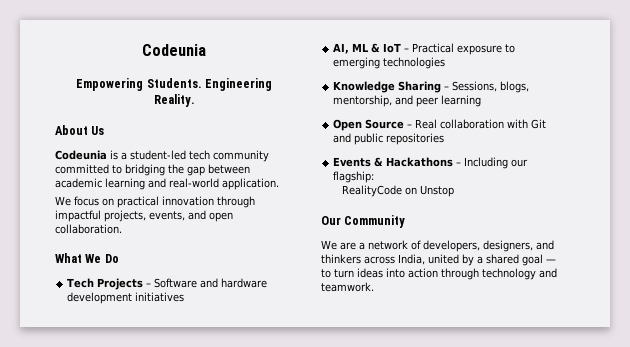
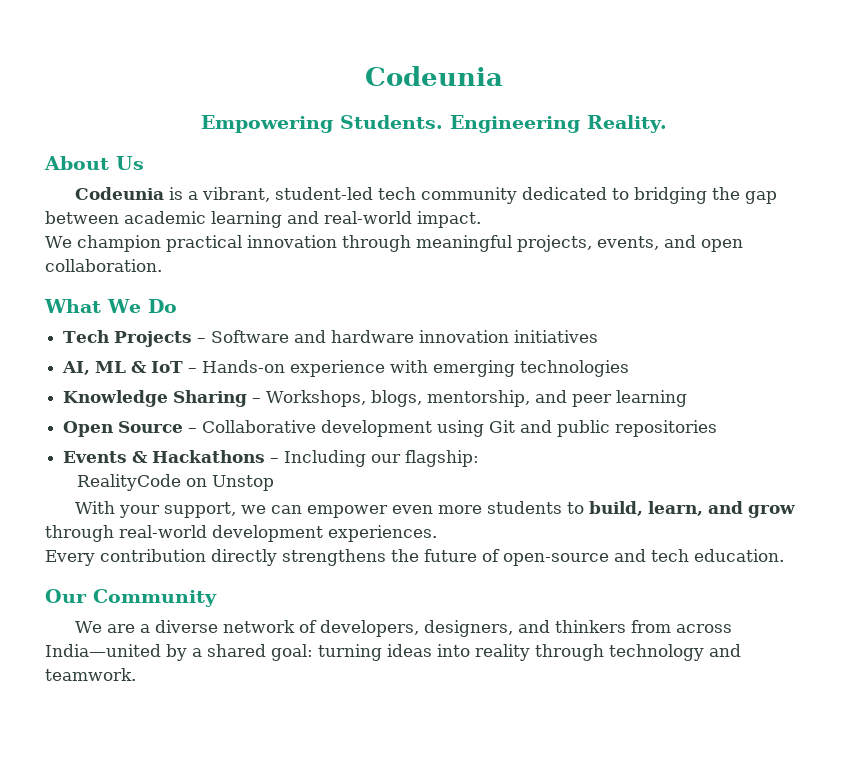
(127, 156) none -> [201,187,270,202] vibrant,
[55,164,109,174] committed -> [521,187,607,200] dedicated
[222,178,279,190] [55,196,114,206] application. // We focus on -> [417,211,481,228] [45,235,161,252] impact. // We champion
[55,210,101,222] impactful -> [415,235,512,252] meaningful
[67,292,133,304] development -> [419,330,510,343] innovation
[412,43,516,55] Practical exposure to -> [202,360,429,377] Hands-on experience with
[452,81,498,92] Sessions, -> [266,390,367,407] Workshops,
[415,119,529,129] Real collaboration with -> [202,420,485,437] Collaborative development using
(455, 191) none -> [74,501,795,518] [45,525,437,542] [45,549,784,566] // With your support, we can empower even more students to build, learn, and grow through real-world development experiences. // Every contribution directly strengthens the future of open-source and tech education.
(365, 246) none -> [154,620,218,633] diverse
[364,254,556,266] [321,269,354,278] across India, united by a shared goal — to turn -> [630,620,732,633] [45,644,382,661] from across India—united by a shared goal: turning
[408,268,438,278] action -> [475,644,530,661] reality

